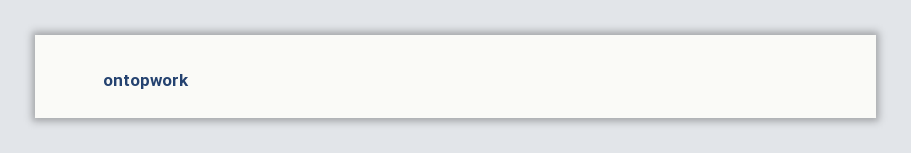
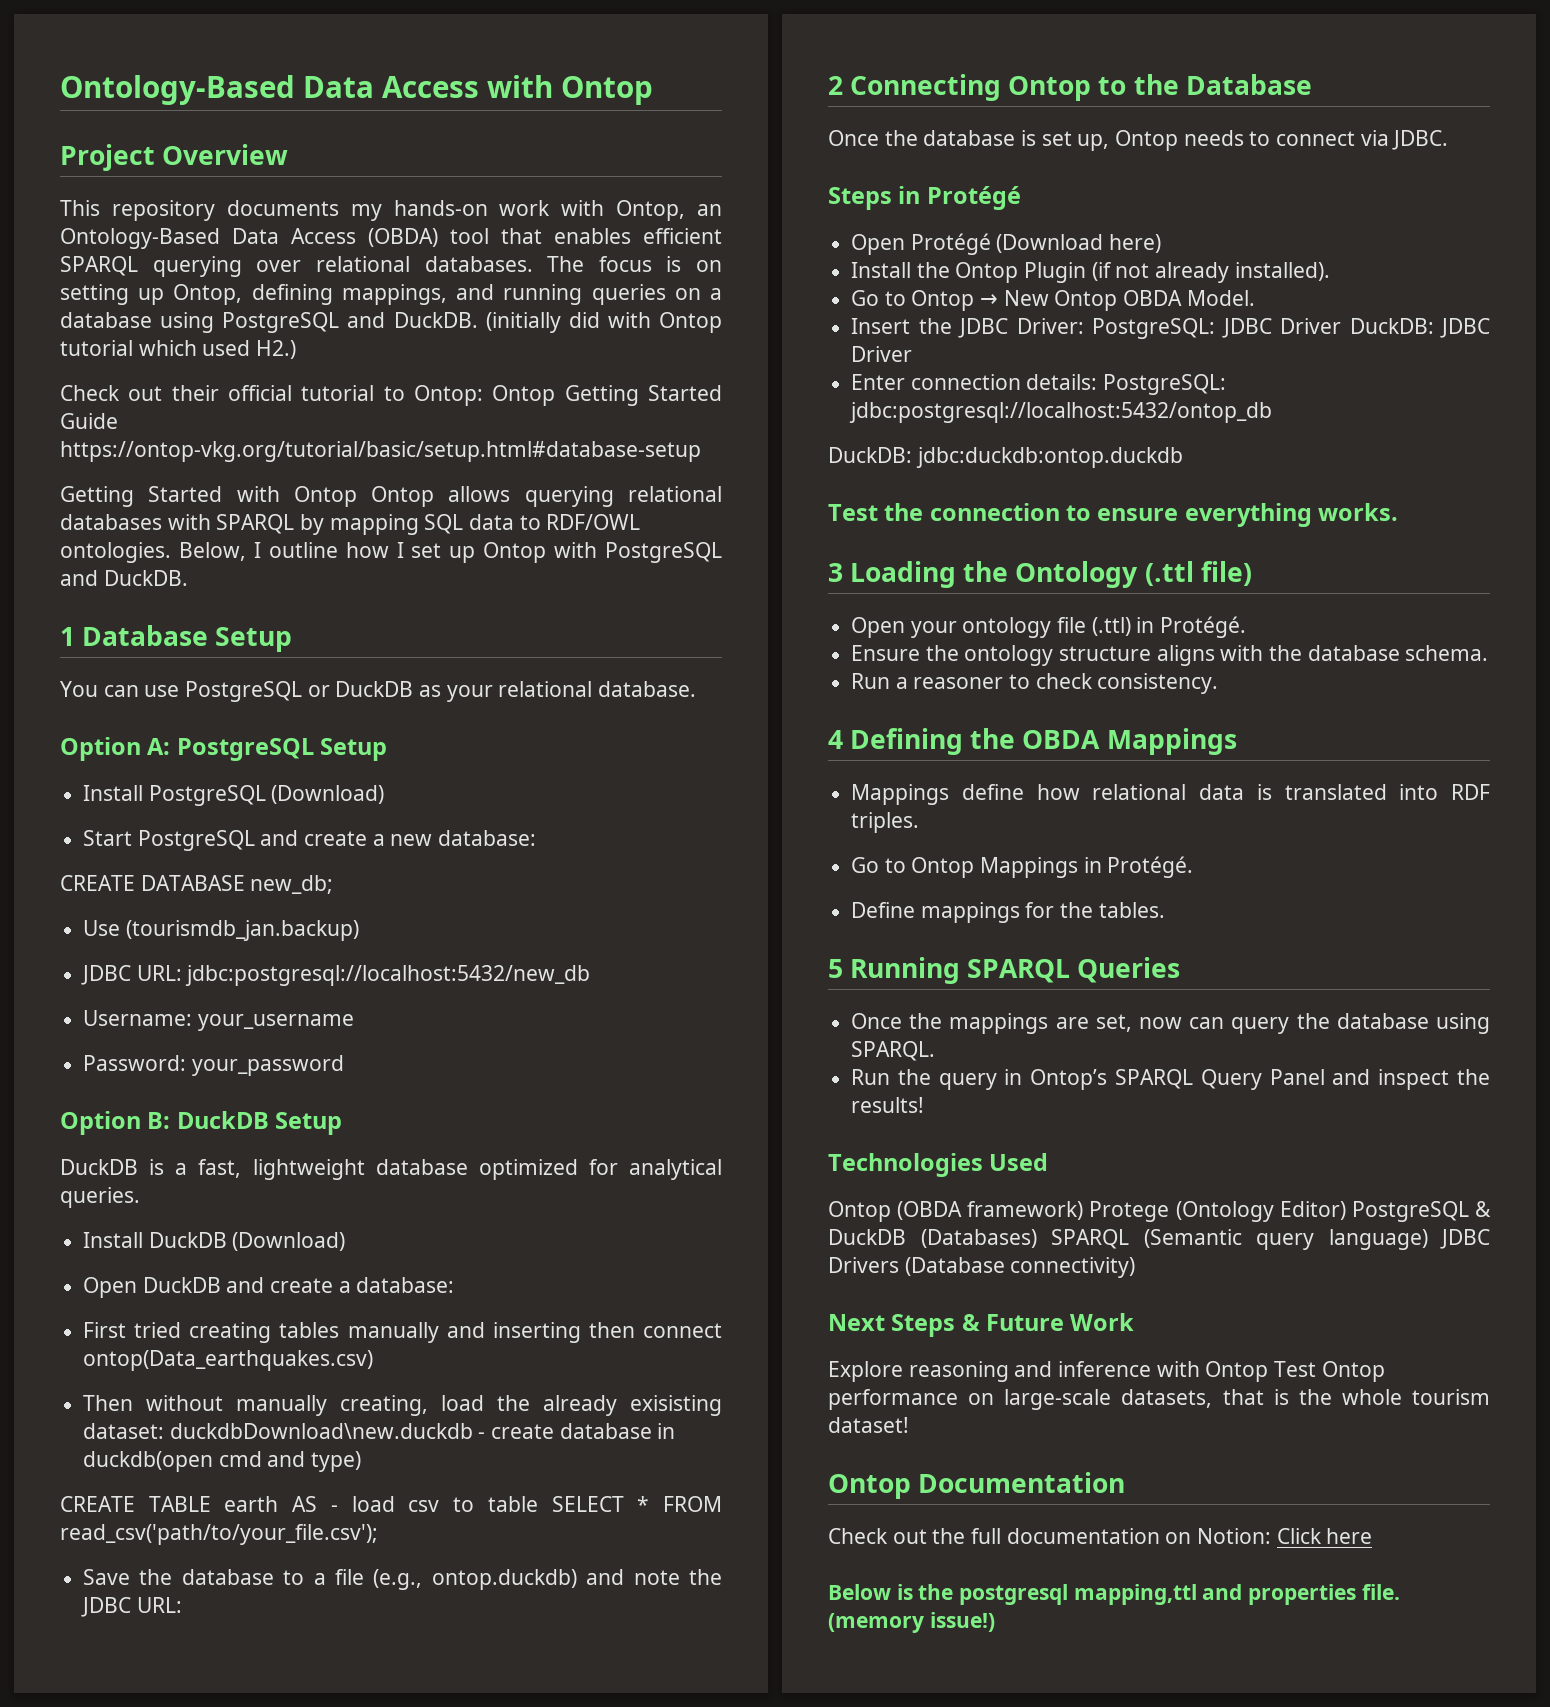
[103,74,189,89] ontopwork -> [60,75,653,105] [60,144,289,171] [60,200,722,221] [60,228,722,249] [60,256,722,277] [60,284,722,305] [60,312,722,333] [60,340,297,359] [60,385,722,406] [60,413,118,429] [60,441,701,462] [60,486,722,507] [60,514,641,535] [60,542,722,563] [60,570,188,586] [60,625,293,652] [60,681,697,702] [60,737,388,761] [83,785,385,806] [83,830,537,851] [60,875,334,894] [83,920,359,941] [81,965,591,986] [83,1010,354,1031] [83,1055,344,1076] [60,1111,343,1135] [60,1159,722,1180] [60,1187,140,1208] [83,1232,346,1251] [83,1277,455,1298] [83,1322,722,1343] [83,1350,374,1371] [83,1395,722,1416] [83,1423,676,1439] [83,1451,362,1472] [60,1496,723,1512] [60,1524,378,1545] [83,1569,722,1590] [81,1597,182,1617] [828,74,1312,101] [828,130,1449,151] [828,186,1021,210] [851,233,1162,255] [851,262,1330,283] [851,290,1255,311] [851,318,1490,339] [851,346,913,362] [851,374,1227,395] [849,402,1273,423] [828,447,1183,468] [828,503,1399,527] [828,561,1252,588] [851,616,1247,638] [851,645,1489,666] [851,673,1219,694] [828,728,1237,755] [851,784,1490,805] [851,812,920,833] [851,856,1194,878] [851,902,1165,923] [828,957,1181,984] [851,1013,1490,1034] [851,1041,936,1061] [851,1069,1490,1090] [851,1097,925,1113] [828,1153,1049,1177] [828,1201,1491,1222] [828,1229,1490,1250] [828,1257,1136,1278] [828,1313,1135,1337] [828,1361,1385,1382] [828,1389,1490,1410] [828,1417,909,1433] [828,1472,1126,1499] [828,1528,1373,1544] [828,1584,1400,1605] [828,1612,995,1633] Ontology-Based Data Access with Ontop // Project Overview // This repository documents my hands-on work with Ontop, an Ontology-Based Data Access (OBDA) tool that enables efficient SPARQL querying over relational databases. The focus is on setting up Ontop, defining mappings, and running queries on a database using PostgreSQL and DuckDB. (initially did with Ontop tutorial which used H2.) // Check out their official tutorial to Ontop: Ontop Getting Started Guide https://ontop-vkg.org/tutorial/basic/setup.html#database-setup // Getting Started with Ontop Ontop allows querying relational databases with SPARQL by mapping SQL data to RDF/OWL ontologies. Below, I outline how I set up Ontop with PostgreSQL and DuckDB. // 1 Database Setup // You can use PostgreSQL or DuckDB as your relational database. // Option A: PostgreSQL Setup // Install PostgreSQL (Download) // Start PostgreSQL and create a new database: // CREATE DATABASE new_db; // Use (tourismdb_jan.backup) // JDBC URL: jdbc:postgresql://localhost:5432/new_db // Username: your_username // Password: your_password // Option B: DuckDB Setup // DuckDB is a fast, lightweight database optimized for analytical queries. // Install DuckDB (Download) // Open DuckDB and create a database: // First tried creating tables manually and inserting then connect ontop(Data_earthquakes.csv) // Then without manually creating, load the already exisisting dataset: duckdbDownload\new.duckdb - create database in duckdb(open cmd and type) // CREATE TABLE earth AS - load csv to table SELECT * FROM read_csv('path/to/your_file.csv'); // Save the database to a file (e.g., ontop.duckdb) and note the JDBC URL: // 2 Connecting Ontop to the Database // Once the database is set up, Ontop needs to connect via JDBC. // Steps in Protégé // Open Protégé (Download here) // Install the Ontop Plugin (if not already installed). // Go to Ontop → New Ontop OBDA Model. // Insert the JDBC Driver: PostgreSQL: JDBC Driver DuckDB: JDBC Driver // Enter connection details: PostgreSQL: jdbc:postgresql://localhost:5432/ontop_db // DuckDB: jdbc:duckdb:ontop.duckdb // Test the connection to ensure everything works. // 3 Loading the Ontology (.ttl file) // Open your ontology file (.ttl) in Protégé. // Ensure the ontology structure aligns with the database schema. // Run a reasoner to check consistency. // 4 Defining the OBDA Mappings // Mappings define how relational data is translated into RDF triples. // Go to Ontop Mappings in Protégé. // Define mappings for the tables. // 5 Running SPARQL Queries // Once the mappings are set, now can query the database using SPARQL. // Run the query in Ontop’s SPARQL Query Panel and inspect the results! // Technologies Used // Ontop (OBDA framework) Protege (Ontology Editor) PostgreSQL & DuckDB (Databases) SPARQL (Semantic query language) JDBC Drivers (Database connectivity) // Next Steps & Future Work // Explore reasoning and inference with Ontop Test Ontop performance on large-scale datasets, that is the whole tourism dataset! // Ontop Documentation // Check out the full documentation on Notion: Click here // Below is the postgresql mapping,ttl and properties file. (memory issue!)

